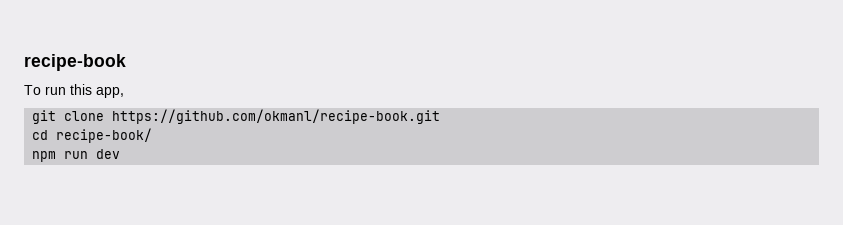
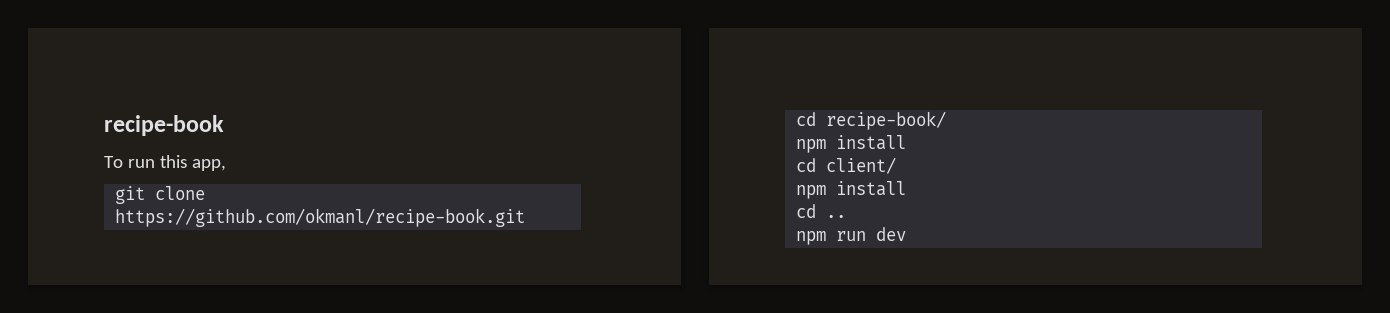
(153, 135) none -> [796,135,907,153] [796,157,897,174] [796,181,907,199] [796,204,847,218] // npm install // cd client/ // npm install // cd ..

